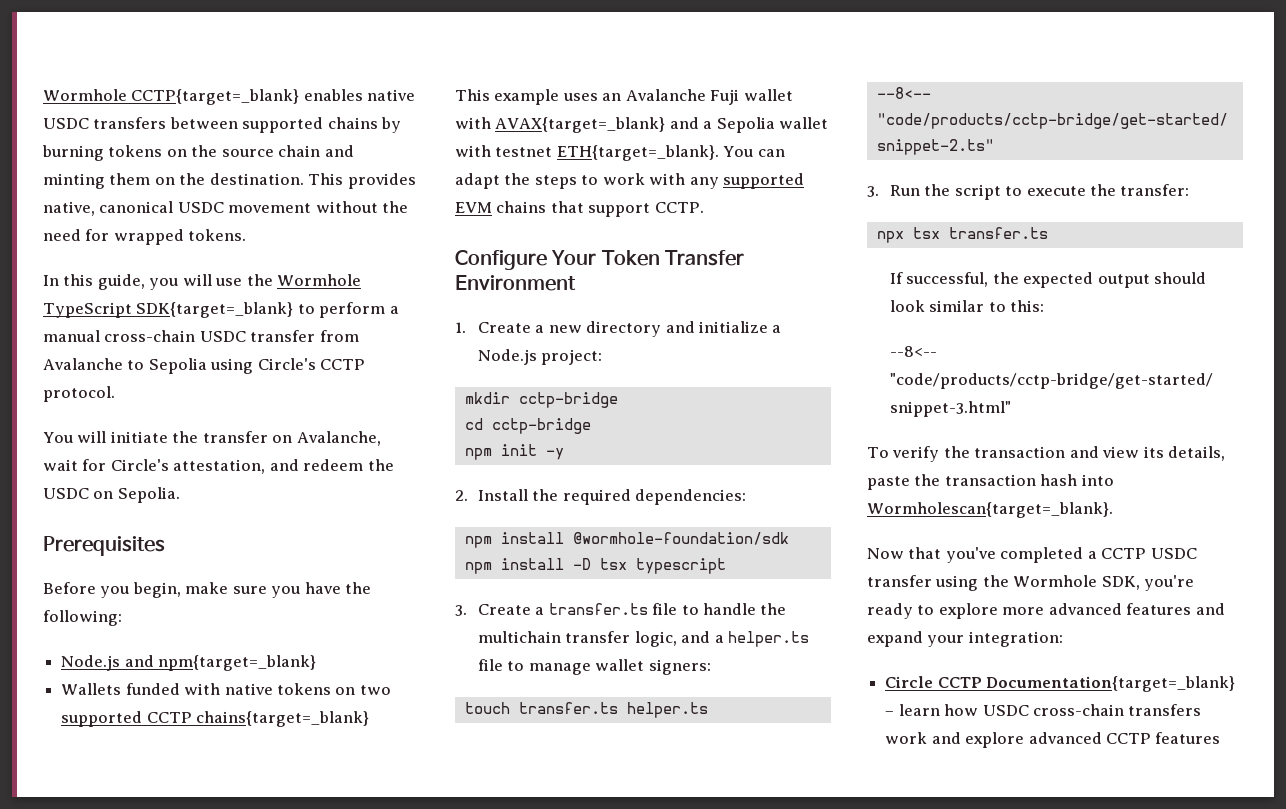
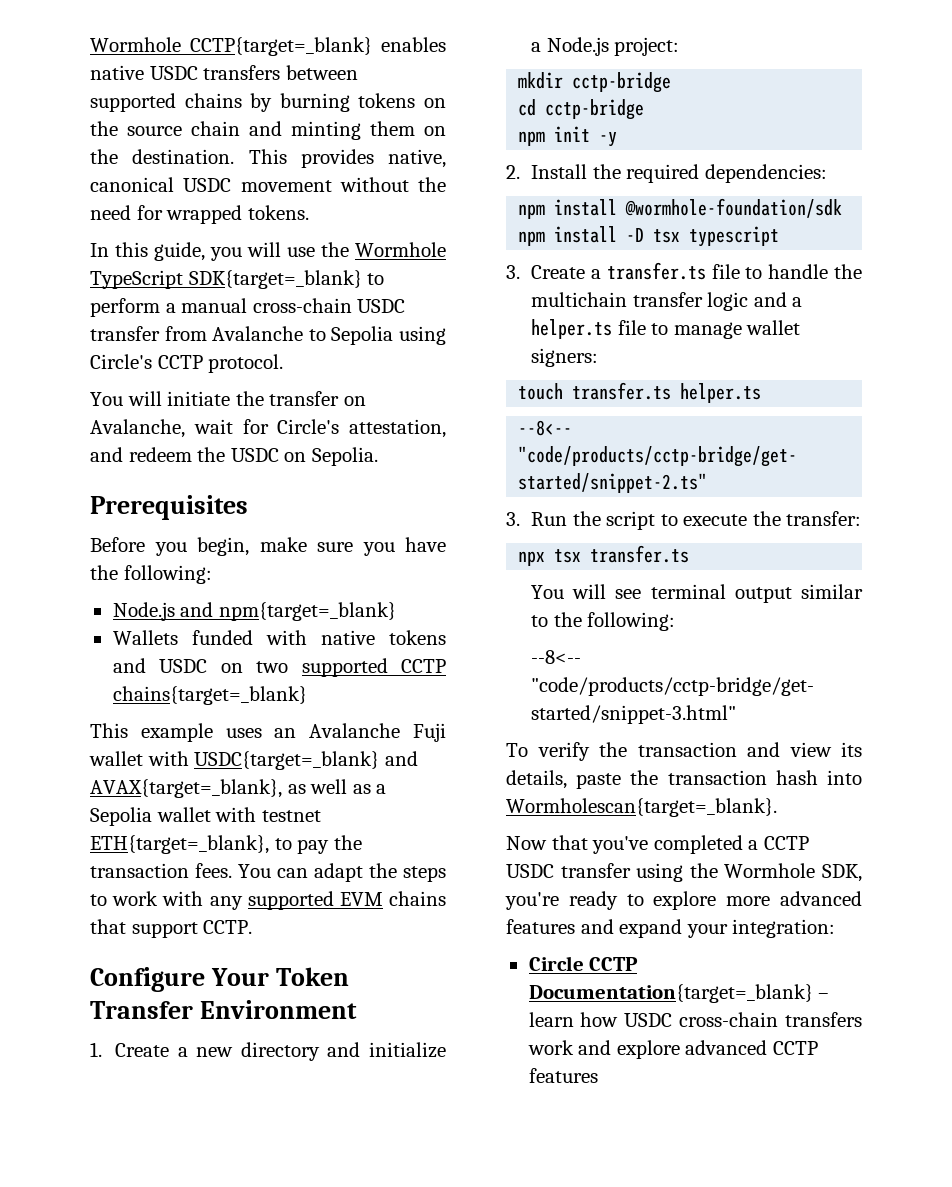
(331, 689) none -> [112,658,208,673] and USDC
[495,117,699,133] AVAX{target=_blank} and -> [194,751,418,770] [90,779,371,798] USDC{target=_blank} and AVAX{target=_blank}, as well as
[556,145,719,161] ETH{target=_blank}. -> [90,835,362,854] [90,863,232,878] ETH{target=_blank}, to pay the transaction fees.
[634,631,677,647] logic, -> [707,292,749,311] logic
[889,272,1207,288] [889,300,1045,312] If successful, the expected output should look similar to this: -> [530,584,863,603] [530,612,676,631] You will see terminal output similar to the following:

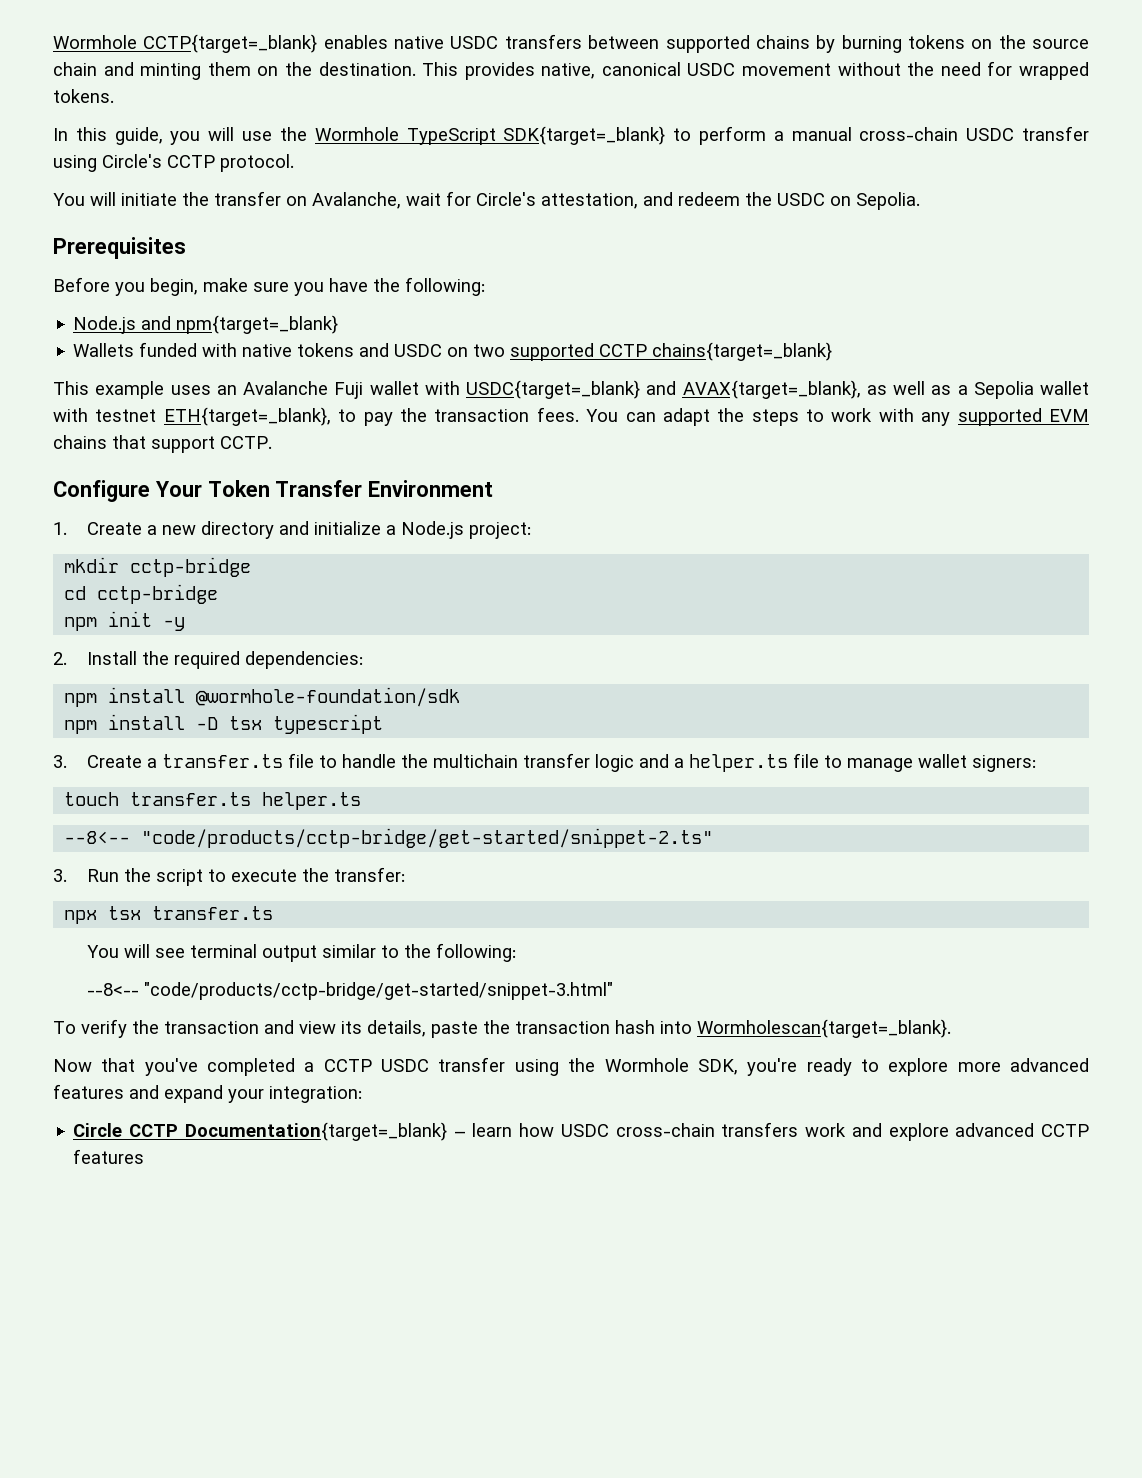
[164,326,394,345] from Avalanche to Sepolia -> (1089, 133) none

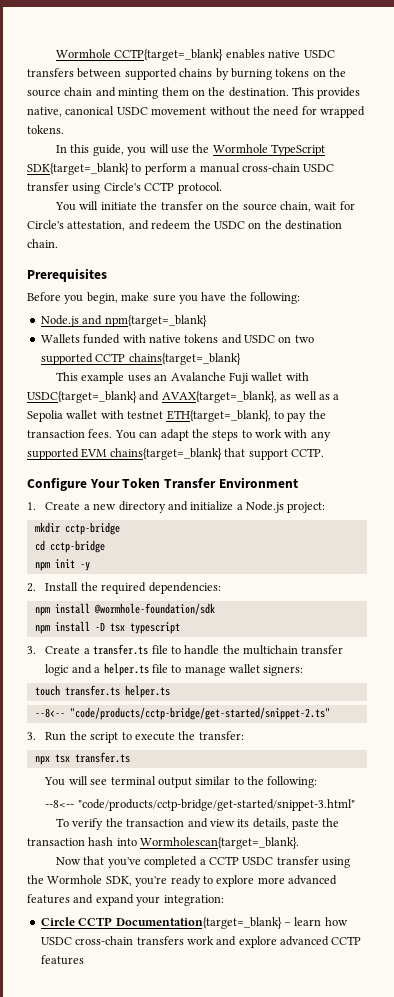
[312,192,401,209] Avalanche, -> [222,201,312,212] the source chain,
[856,192,920,210] Sepolia. -> [264,220,342,230] [27,239,58,248] the destination chain.
[53,435,107,449] chains -> [109,448,222,460] chains{target=_blank}

